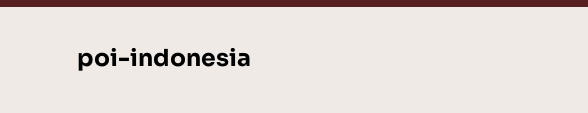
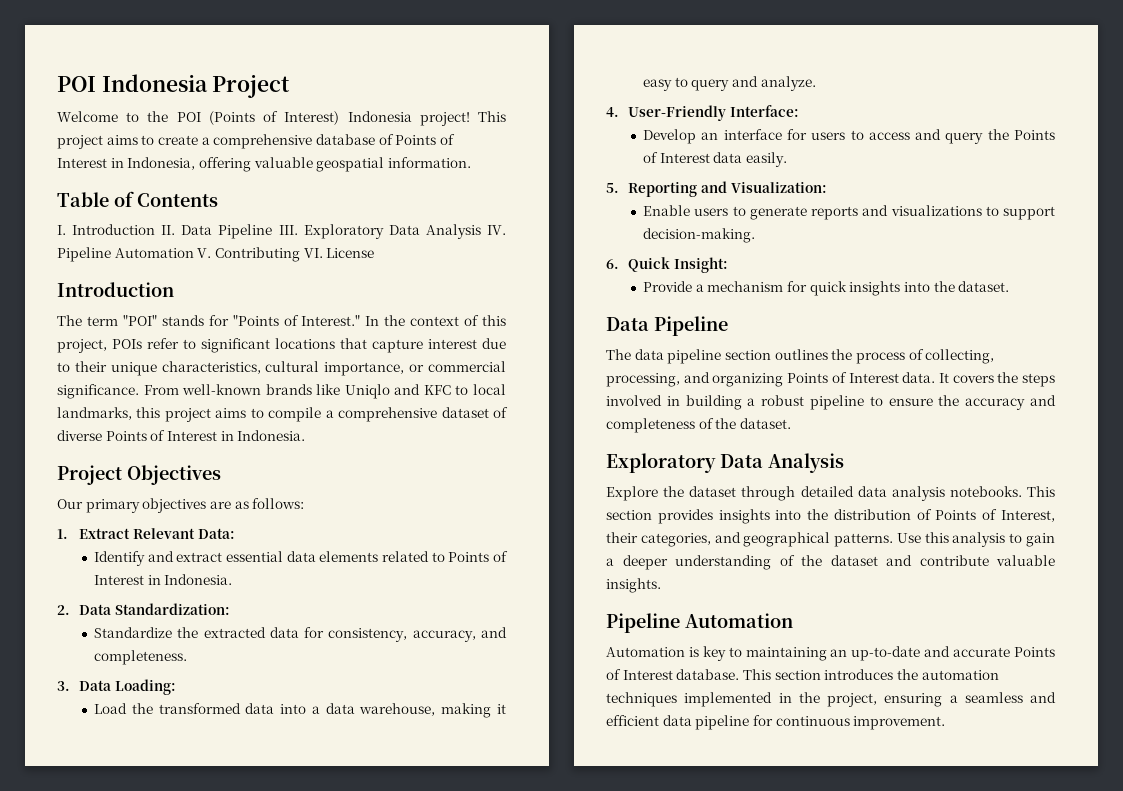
[77,47,251,71] poi-indonesia -> [57,74,291,98] [57,111,507,126] [57,134,455,149] [57,157,471,172] [57,191,218,207] [57,224,506,239] [57,247,375,262] [57,282,174,297] [57,315,507,326] [57,338,506,353] [57,361,506,376] [57,384,506,399] [57,407,509,422] [57,430,306,441] [57,465,221,485] [57,498,305,513] [57,528,235,539] [94,551,508,566] [94,574,233,585] [57,603,230,615] [94,627,507,642] [94,650,188,665] [57,679,176,695] [94,703,506,718] [643,76,816,91] [606,105,799,121] [643,129,1055,144] [643,152,788,167] [606,181,827,197] [643,205,1055,220] [643,228,756,243] [606,257,728,273] [643,281,1010,296] [606,316,728,336] [606,349,995,364] [606,372,1055,387] [606,395,1056,410] [606,418,791,433] [606,453,844,473] [606,486,1055,501] [606,509,1055,524] [606,532,1055,547] [606,555,1055,570] [606,578,661,593] [606,613,793,633] [606,646,1055,661] [606,669,999,680] [606,692,1056,707] [606,715,946,730] POI Indonesia Project // Welcome to the POI (Points of Interest) Indonesia project! This project aims to create a comprehensive database of Points of Interest in Indonesia, offering valuable geospatial information. // Table of Contents // I. Introduction II. Data Pipeline III. Exploratory Data Analysis IV. Pipeline Automation V. Contributing VI. License // Introduction // The term "POI" stands for "Points of Interest." In the context of this project, POIs refer to significant locations that capture interest due to their unique characteristics, cultural importance, or commercial significance. From well-known brands like Uniqlo and KFC to local landmarks, this project aims to compile a comprehensive dataset of diverse Points of Interest in Indonesia. // Project Objectives // Our primary objectives are as follows: // 1. Extract Relevant Data: // Identify and extract essential data elements related to Points of Interest in Indonesia. // 2. Data Standardization: // Standardize the extracted data for consistency, accuracy, and completeness. // 3. Data Loading: // Load the transformed data into a data warehouse, making it easy to query and analyze. // 4. User-Friendly Interface: // Develop an interface for users to access and query the Points of Interest data easily. // 5. Reporting and Visualization: // Enable users to generate reports and visualizations to support decision-making. // 6. Quick Insight: // Provide a mechanism for quick insights into the dataset. // Data Pipeline // The data pipeline section outlines the process of collecting, processing, and organizing Points of Interest data. It covers the steps involved in building a robust pipeline to ensure the accuracy and completeness of the dataset. // Exploratory Data Analysis // Explore the dataset through detailed data analysis notebooks. This section provides insights into the distribution of Points of Interest, their categories, and geographical patterns. Use this analysis to gain a deeper understanding of the dataset and contribute valuable insights. // Pipeline Automation // Automation is key to maintaining an up-to-date and accurate Points of Interest database. This section introduces the automation techniques implemented in the project, ensuring a seamless and efficient data pipeline for continuous improvement.

